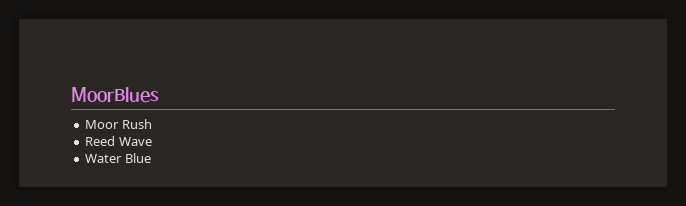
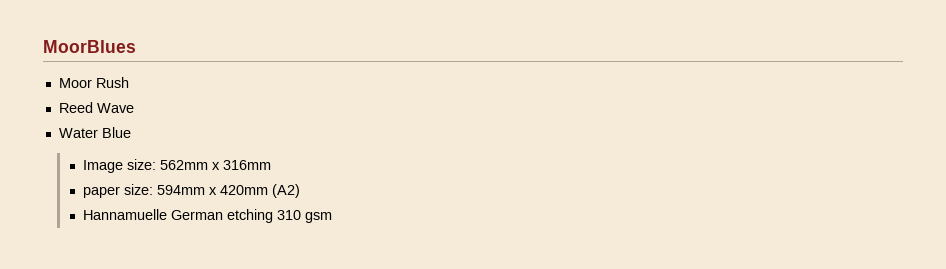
(151, 158) none -> [83,159,272,173] [83,184,301,198] [83,209,333,223] // Image size: 562mm x 316mm // paper size: 594mm x 420mm (A2) // Hannamuelle German etching 310 gsm

